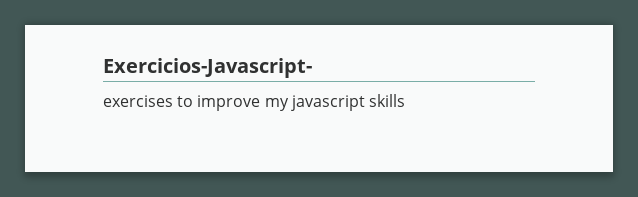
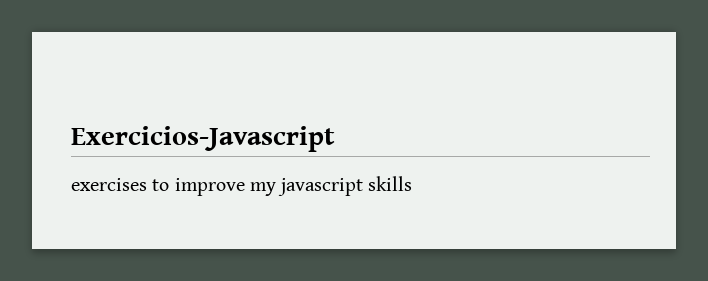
[103,58,312,78] Exercicios-Javascript- -> [71,126,335,152] Exercicios-Javascript

